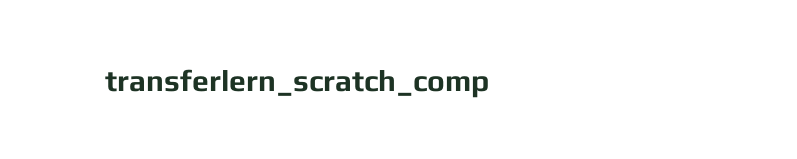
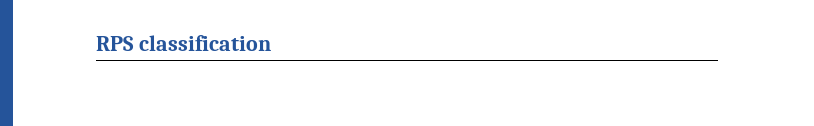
[105,69,489,98] transferlern_scratch_comp -> [96,35,271,51] RPS classification

